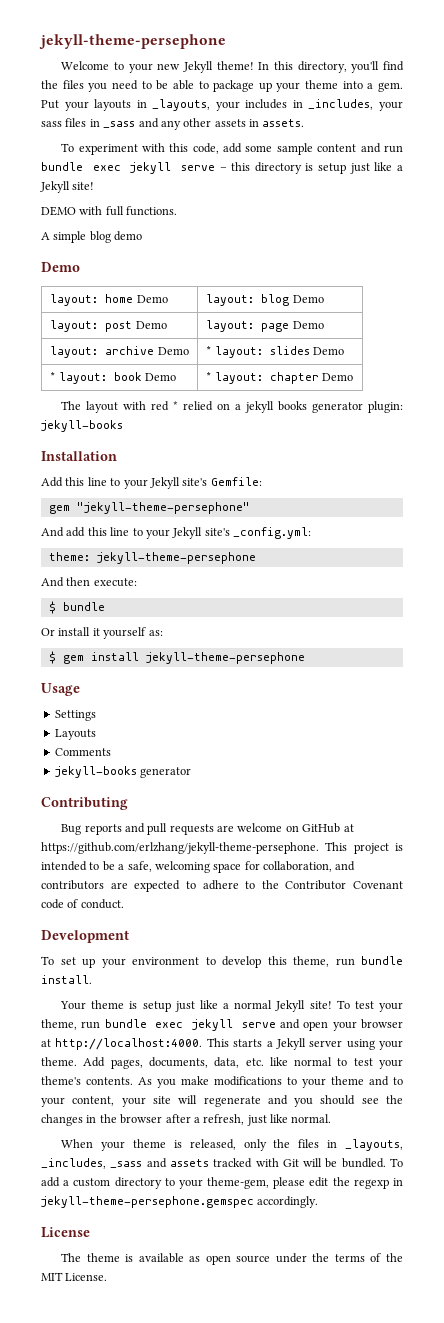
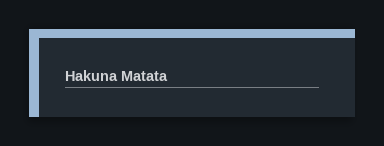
[39,34,226,49] [61,61,404,73] [41,80,404,92] [41,99,403,111] [41,118,305,130] [61,143,404,155] [41,162,403,174] [40,181,95,193] [41,206,178,216] [41,231,143,243] [41,262,80,272] [50,294,168,306] [206,294,324,306] [50,320,167,332] [206,320,324,332] [50,346,189,358] [206,346,344,358] [50,372,176,384] [206,372,353,384] [61,401,403,413] [41,420,123,432] [41,451,117,461] [41,477,262,489] [48,502,250,514] [41,527,311,539] [48,552,256,564] [41,577,137,587] [48,601,105,614] [41,627,163,639] [48,651,305,664] [41,683,80,696] [54,710,96,721] [54,729,96,740] [54,748,111,756] [54,766,192,778] [41,797,128,810] [61,823,354,835] [41,842,403,854] [41,861,356,873] [41,880,403,892] [41,899,124,909] [41,930,129,943] [41,956,403,968] [41,975,92,984] [60,1000,403,1012] [41,1019,403,1031] [41,1038,403,1050] [41,1057,404,1069] [41,1076,403,1088] [41,1095,404,1107] [41,1114,332,1126] [61,1139,403,1151] [41,1158,404,1169] [41,1177,404,1189] [41,1196,319,1208] [41,1227,90,1238] [61,1253,403,1265] [41,1272,108,1281] jekyll-theme-persephone // Welcome to your new Jekyll theme! In this directory, you'll find the files you need to be able to package up your theme into a gem. Put your layouts in _layouts, your includes in _includes, your sass files in _sass and any other assets in assets. // To experiment with this code, add some sample content and run bundle exec jekyll serve – this directory is setup just like a Jekyll site! // DEMO with full functions. // A simple blog demo // Demo // layout: home Demo | layout: blog Demo // layout: post Demo | layout: page Demo // layout: archive Demo | * layout: slides Demo // * layout: book Demo | * layout: chapter Demo // The layout with red * relied on a jekyll books generator plugin: jekyll-books // Installation // Add this line to your Jekyll site's Gemfile: // gem "jekyll-theme-persephone" // And add this line to your Jekyll site's _config.yml: // theme: jekyll-theme-persephone // And then execute: // $ bundle // Or install it yourself as: // $ gem install jekyll-theme-persephone // Usage // Settings // Layouts // Comments // jekyll-books generator // Contributing // Bug reports and pull requests are welcome on GitHub at https://github.com/erlzhang/jekyll-theme-persephone. This project is intended to be a safe, welcoming space for collaboration, and contributors are expected to adhere to the Contributor Covenant code of conduct. // Development // To set up your environment to develop this theme, run bundle install. // Your theme is setup just like a normal Jekyll site! To test your theme, run bundle exec jekyll serve and open your browser at http://localhost:4000. This starts a Jekyll server using your theme. Add pages, documents, data, etc. like normal to test your theme's contents. As you make modifications to your theme and to your content, your site will regenerate and you should see the changes in the browser after a refresh, just like normal. // When your theme is released, only the files in _layouts, _includes, _sass and assets tracked with Git will be bundled. To add a custom directory to your theme-gem, please edit the regexp in jekyll-theme-persephone.gemspec accordingly. // License // The theme is available as open source under the terms of the MIT License. -> [65,70,168,81] Hakuna Matata

